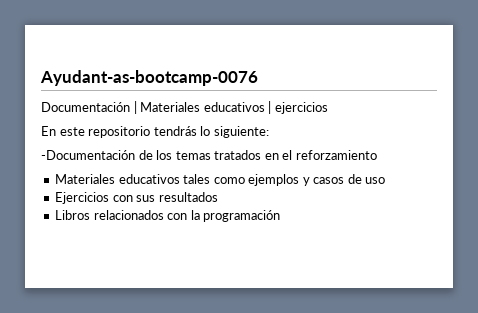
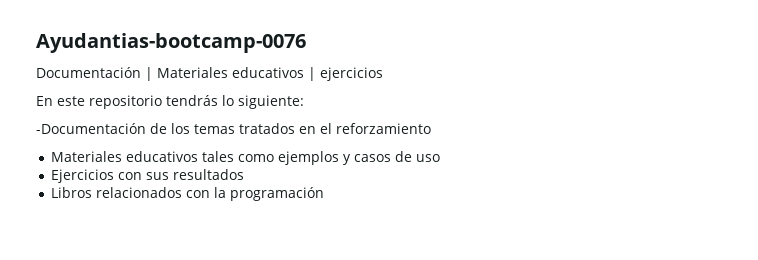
[40,70,258,86] Ayudant-as-bootcamp-0076 -> [36,33,306,53] Ayudantias-bootcamp-0076

